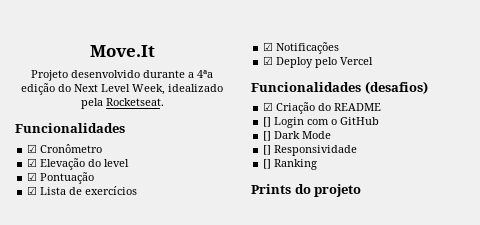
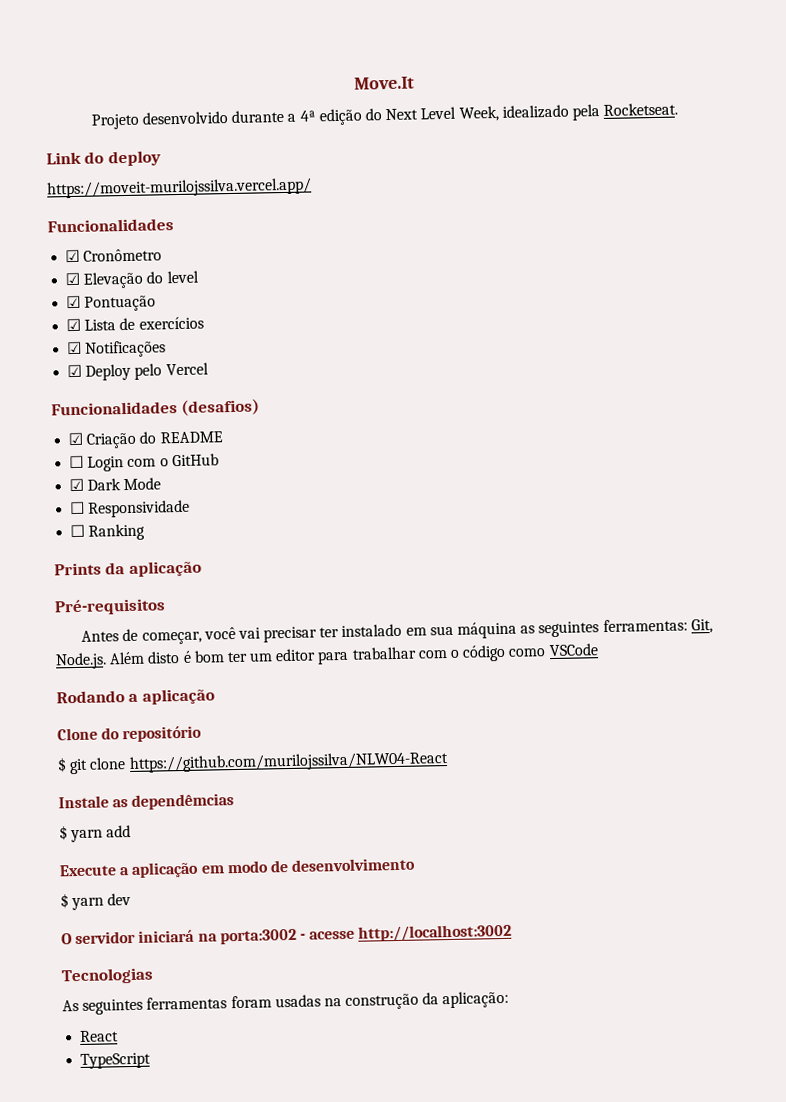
[197,70,213,78] 4ªa -> [299,110,316,122] 4ª
(164, 102) none -> [46,150,161,167] [46,177,312,199] // Link do deploy // https://moveit-murilojssilva.vercel.app/
[263,117,272,127] [] -> [69,455,85,469] ☐
[263,131,272,141] [] -> [69,478,85,492] ☑
[263,145,272,155] [] -> [70,501,86,515] ☐
[263,159,272,169] [] -> [70,524,86,538] ☐
[294,184,362,197] do projeto -> [105,560,202,577] [54,598,166,616] [81,618,713,645] [55,643,598,670] [56,688,215,705] [57,725,203,743] [57,751,449,775] [58,793,235,810] [59,824,132,843] [59,857,417,878] [60,892,132,911] [61,923,513,945] [61,967,154,985] [62,990,510,1015] [79,1030,120,1042] [80,1052,152,1069] da aplicação // Pré-requisitos // Antes de começar, você vai precisar ter instalado em sua máquina as seguintes ferramentas: Git, Node.js. Além disto é bom ter um editor para trabalhar com o código como VSCode // Rodando a aplicação // Clone do repositório // $ git clone https://github.com/murilojssilva/NLW04-React // Instale as dependêmcias // $ yarn add // Execute a aplicação em modo de desenvolvimento // $ yarn dev // O servidor iniciará na porta:3002 - acesse http://localhost:3002 // Tecnologias // As seguintes ferramentas foram usadas na construção da aplicação: // React // TypeScript

